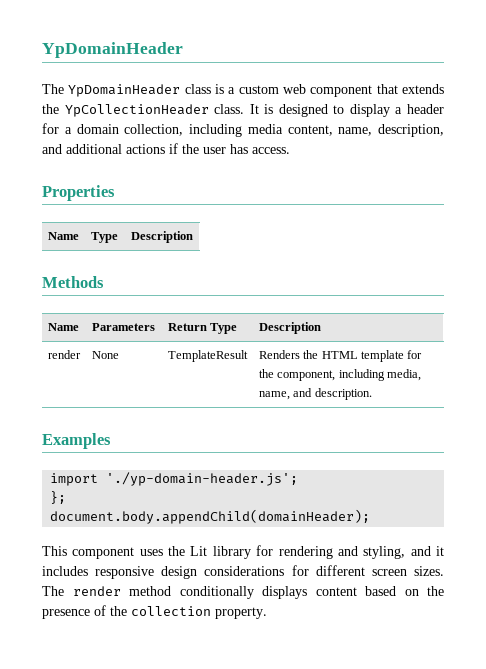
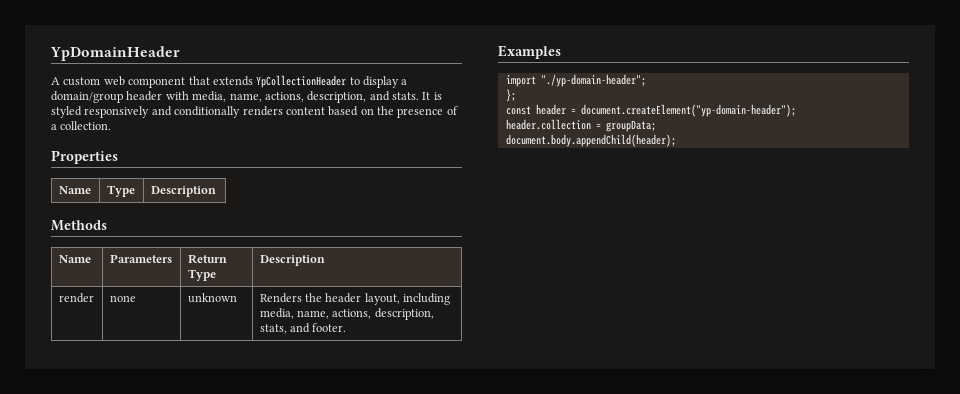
[42,84,236,97] The YpDomainHeader class is a -> [51,77,60,85] A
[42,104,444,117] [42,123,444,137] [42,143,290,154] the YpCollectionHeader class. It is designed to display a header for a domain collection, including media content, name, description, and additional actions if the user has access. -> [256,75,408,88] [51,91,442,103] [51,106,458,118] [51,121,112,130] YpCollectionHeader to display a domain/group header with media, name, actions, description, and stats. It is styled responsively and conditionally renders content based on the presence of a collection.
[91,351,119,359] [167,350,248,362] None | TemplateResult -> [109,295,136,302] [187,293,237,303] none | unknown
[321,350,423,362] [258,369,421,381] [258,388,372,400] HTML template for the component, including media, name, and description. -> [325,293,451,305] [259,308,434,320] [259,323,347,334] header layout, including media, name, actions, description, stats, and footer.
[106,472,299,486] './yp-domain-header.js'; -> [540,74,646,87] "./yp-domain-header";
[50,509,371,524] [42,545,445,559] [42,565,445,579] [42,586,444,599] [42,605,267,619] document.body.appendChild(domainHeader); // This component uses the Lit library for rendering and styling, and it includes responsive design considerations for different screen sizes. The render method conditionally displays content based on the presence of the collection property. -> [505,104,796,117] [505,119,656,132] [505,134,676,147] const header = document.createElement("yp-domain-header"); // header.collection = groupData; // document.body.appendChild(header);

